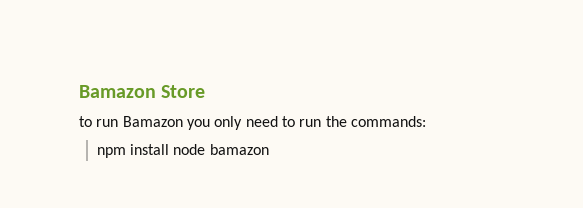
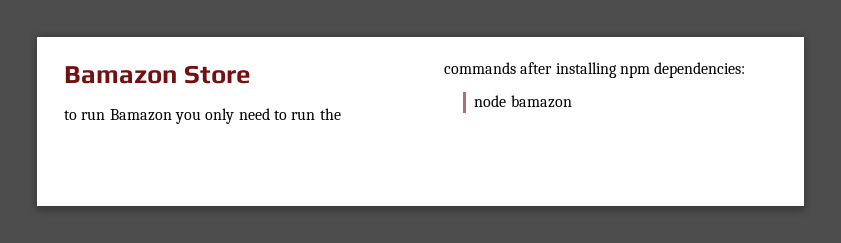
[350,116,426,127] [96,144,170,158] commands: // npm install -> [444,62,746,78] commands after installing npm dependencies: //

